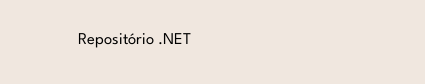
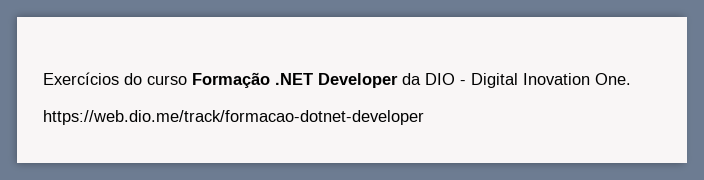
[78,33,192,48] Repositório .NET -> [43,72,631,88] [43,110,424,125] Exercícios do curso Formação .NET Developer da DIO - Digital Inovation One. // https://web.dio.me/track/formacao-dotnet-developer

